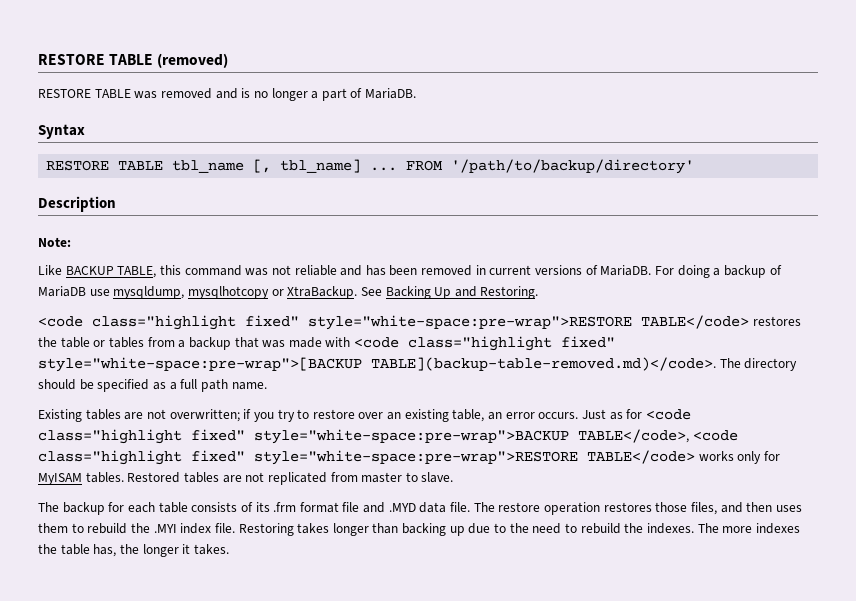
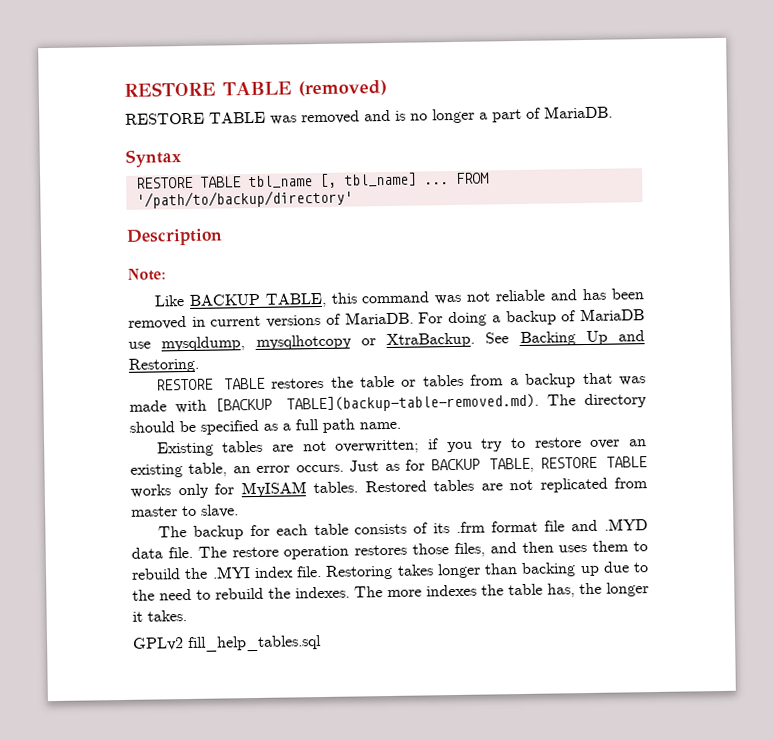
[38,315,749,330] <code class="highlight fixed" style="white-space:pre-wrap">RESTORE TABLE</code> -> [155,377,265,391] RESTORE TABLE
[354,336,616,351] [38,357,716,372] <code class="highlight fixed" style="white-space:pre-wrap">[BACKUP TABLE](backup-table-removed.md)</code>. -> [215,393,539,413] [BACKUP TABLE](backup-table-removed.md).
[645,409,691,420] [38,429,738,444] [38,450,695,465] <code class="highlight fixed" style="white-space:pre-wrap">BACKUP TABLE</code>, <code class="highlight fixed" style="white-space:pre-wrap">RESTORE TABLE</code> -> [430,456,647,473] BACKUP TABLE, RESTORE TABLE
(229, 549) none -> [132,635,322,653] // GPLv2 fill_help_tables.sql

